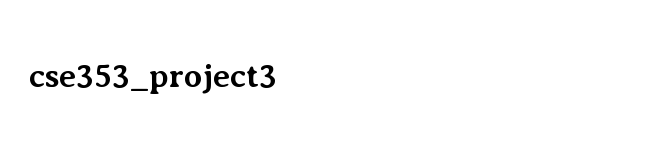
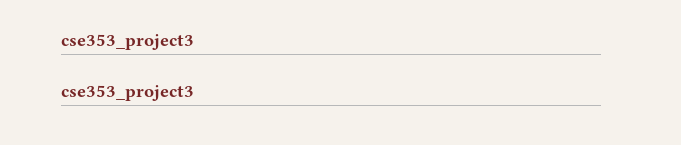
[29,64,277,94] cse353_project3 -> [61,34,194,50] [61,85,194,101] cse353_project3 // cse353_project3

